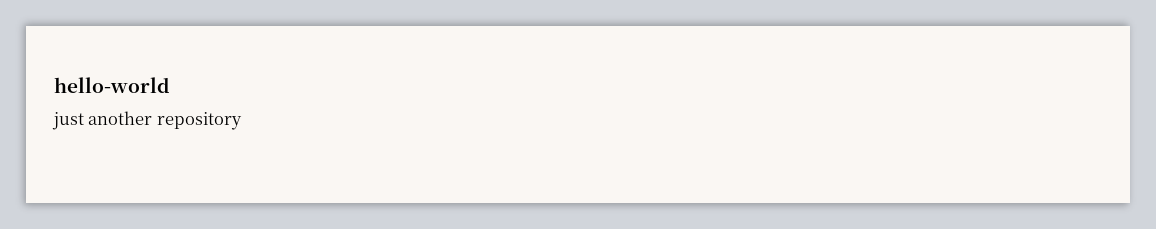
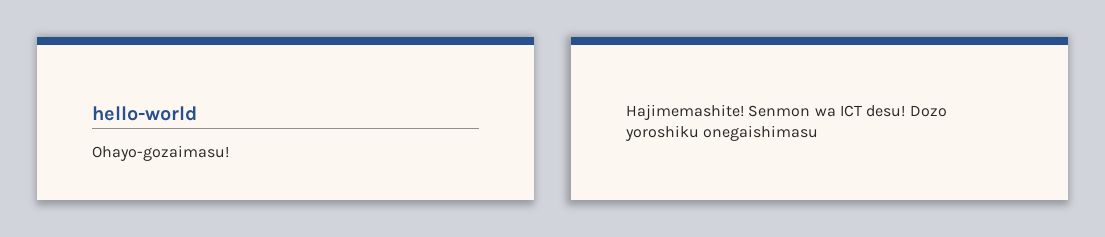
[52,111,242,130] just another repository -> [92,145,229,161] [626,104,947,120] [625,125,819,141] Ohayo-gozaimasu! // Hajimemashite! Senmon wa ICT desu! Dozo yoroshiku onegaishimasu

